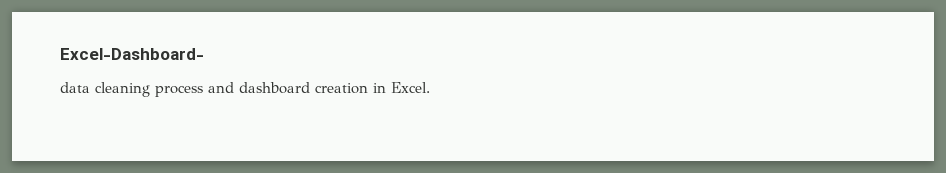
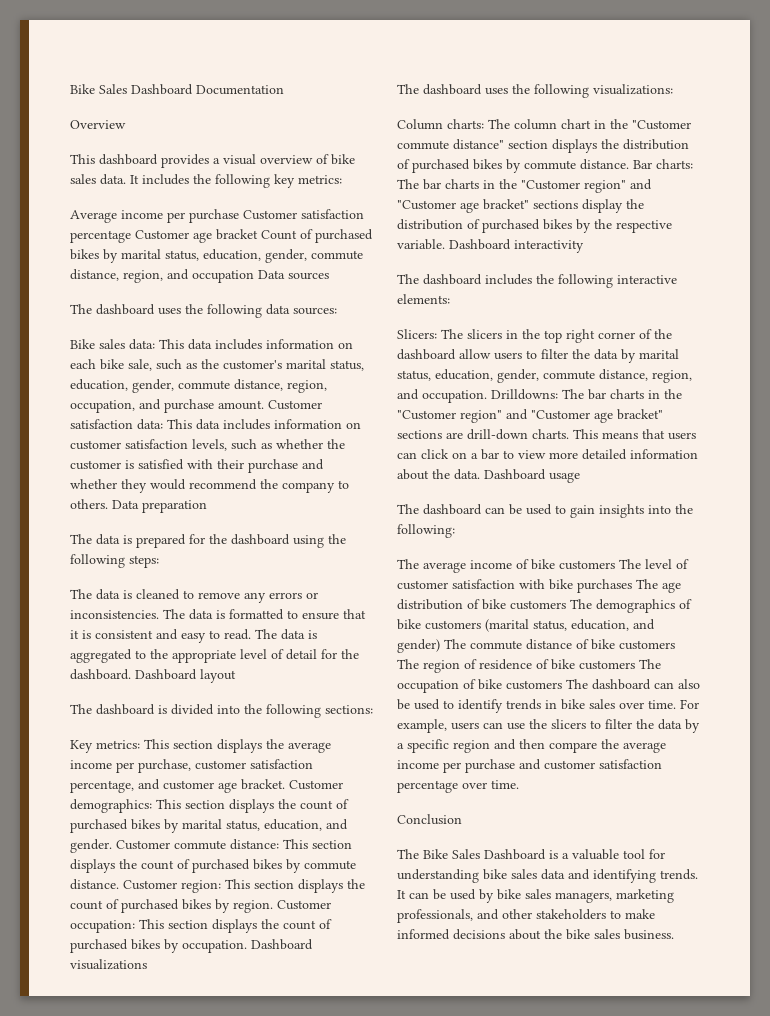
[60,48,204,60] [60,82,430,97] Excel-Dashboard- // data cleaning process and dashboard creation in Excel. -> [70,84,284,95] [70,120,126,129] [70,154,355,168] [70,174,342,188] [70,209,364,223] [70,229,373,243] [70,249,363,263] [70,269,329,283] [70,304,337,318] [70,339,353,350] [70,359,364,371] [70,379,327,393] [70,399,322,413] [70,419,361,430] [70,439,345,451] [70,459,324,473] [70,479,349,493] [70,499,207,513] [70,534,346,548] [70,554,159,568] [70,589,318,603] [70,609,366,620] [70,629,317,643] [70,649,359,663] [70,669,236,683] [70,704,373,718] [70,739,331,753] [70,759,313,773] [70,779,343,793] [70,799,349,813] [70,819,348,833] [70,839,352,853] [70,859,356,873] [70,879,365,893] [70,899,331,913] [70,919,332,933] [70,939,313,953] [70,959,147,970] [397,84,673,98] [397,119,691,130] [397,139,689,153] [397,159,693,173] [397,179,652,193] [397,199,644,213] [397,219,672,233] [397,239,584,253] [397,274,677,288] [397,294,450,304] [397,329,672,343] [397,349,679,363] [397,369,692,383] [397,389,682,403] [397,409,663,423] [397,429,696,440] [397,449,698,460] [397,469,580,483] [397,504,693,518] [397,524,455,538] [397,559,689,573] [397,579,681,593] [397,599,692,613] [397,619,655,632] [397,639,675,653] [397,659,661,673] [397,679,700,693] [397,699,699,713] [397,719,700,733] [397,739,666,753] [397,759,662,773] [397,780,519,793] [397,814,462,825] [397,849,665,860] [397,869,698,883] [397,889,674,903] [397,909,655,923] [397,929,674,940] Bike Sales Dashboard Documentation // Overview // This dashboard provides a visual overview of bike sales data. It includes the following key metrics: // Average income per purchase Customer satisfaction percentage Customer age bracket Count of purchased bikes by marital status, education, gender, commute distance, region, and occupation Data sources // The dashboard uses the following data sources: // Bike sales data: This data includes information on each bike sale, such as the customer's marital status, education, gender, commute distance, region, occupation, and purchase amount. Customer satisfaction data: This data includes information on customer satisfaction levels, such as whether the customer is satisfied with their purchase and whether they would recommend the company to others. Data preparation // The data is prepared for the dashboard using the following steps: // The data is cleaned to remove any errors or inconsistencies. The data is formatted to ensure that it is consistent and easy to read. The data is aggregated to the appropriate level of detail for the dashboard. Dashboard layout // The dashboard is divided into the following sections: // Key metrics: This section displays the average income per purchase, customer satisfaction percentage, and customer age bracket. Customer demographics: This section displays the count of purchased bikes by marital status, education, and gender. Customer commute distance: This section displays the count of purchased bikes by commute distance. Customer region: This section displays the count of purchased bikes by region. Customer occupation: This section displays the count of purchased bikes by occupation. Dashboard visualizations // The dashboard uses the following visualizations: // Column charts: The column chart in the "Customer commute distance" section displays the distribution of purchased bikes by commute distance. Bar charts: The bar charts in the "Customer region" and "Customer age bracket" sections display the distribution of purchased bikes by the respective variable. Dashboard interactivity // The dashboard includes the following interactive elements: // Slicers: The slicers in the top right corner of the dashboard allow users to filter the data by marital status, education, gender, commute distance, region, and occupation. Drilldowns: The bar charts in the "Customer region" and "Customer age bracket" sections are drill-down charts. This means that users can click on a bar to view more detailed information about the data. Dashboard usage // The dashboard can be used to gain insights into the following: // The average income of bike customers The level of customer satisfaction with bike purchases The age distribution of bike customers The demographics of bike customers (marital status, education, and gender) The commute distance of bike customers The region of residence of bike customers The occupation of bike customers The dashboard can also be used to identify trends in bike sales over time. For example, users can use the slicers to filter the data by a specific region and then compare the average income per purchase and customer satisfaction percentage over time. // Conclusion // The Bike Sales Dashboard is a valuable tool for understanding bike sales data and identifying trends. It can be used by bike sales managers, marketing professionals, and other stakeholders to make informed decisions about the bike sales business.

